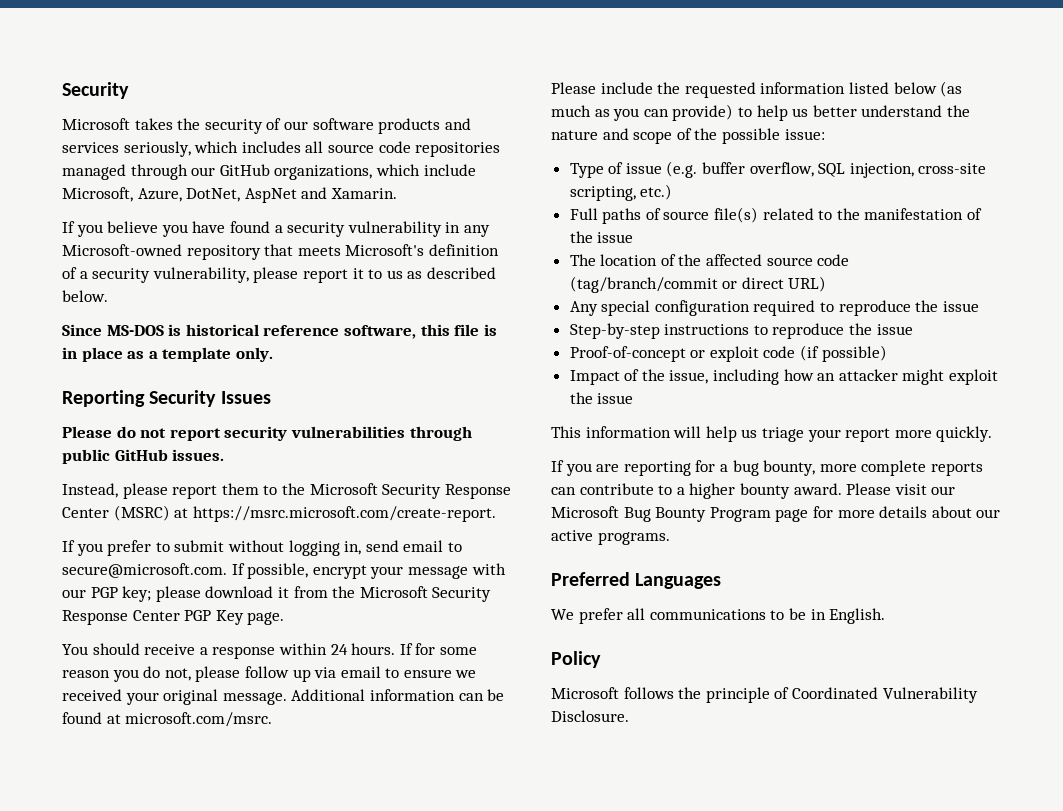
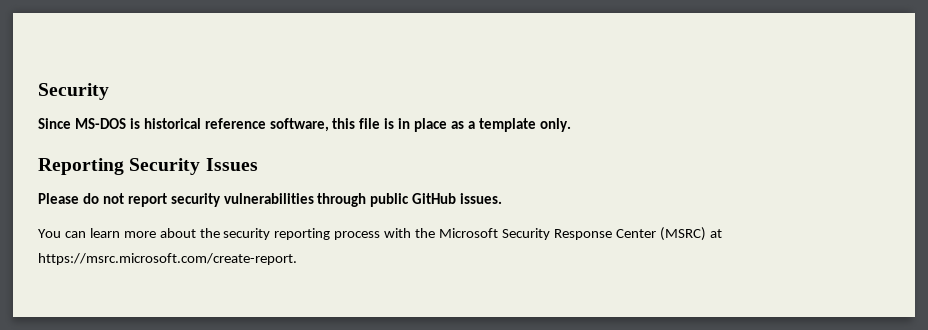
[62,82,129,99] [62,118,471,134] [62,141,501,157] [62,164,476,180] [62,187,397,203] [62,221,490,237] [62,244,499,260] [62,267,496,283] [62,290,108,302] Security // Microsoft takes the security of our software products and services seriously, which includes all source code repositories managed through our GitHub organizations, which include Microsoft, Azure, DotNet, AspNet and Xamarin. // If you believe you have found a security vulnerability in any Microsoft-owned repository that meets Microsoft's definition of a security vulnerability, please report it to us as described below. -> [38,83,109,100] Security
[62,483,278,499] Instead, please report them to -> [38,228,412,240] You can learn more about the security reporting process with
[62,540,462,556] [62,563,506,579] [62,586,492,602] [62,610,285,625] [62,643,477,659] [62,666,477,682] [62,689,505,705] [62,712,273,727] [551,81,963,98] [551,104,970,121] [551,128,825,144] [569,161,987,178] [569,184,673,201] [569,207,983,224] [569,231,634,243] [569,254,850,266] [569,276,827,293] [569,300,979,316] [569,323,913,339] [569,345,887,362] [569,369,999,385] [569,392,634,404] [551,426,993,442] [551,460,983,476] [551,483,956,499] [551,506,1001,522] [551,530,670,545] [551,572,722,589] [551,608,886,624] [551,651,601,668] [551,687,978,703] [551,710,629,722] // If you prefer to submit without logging in, send email to secure@microsoft.com. If possible, encrypt your message with our PGP key; please download it from the Microsoft Security Response Center PGP Key page. // You should receive a response within 24 hours. If for some reason you do not, please follow up via email to ensure we received your original message. Additional information can be found at microsoft.com/msrc. // Please include the requested information listed below (as much as you can provide) to help us better understand the nature and scope of the possible issue: // Type of issue (e.g. buffer overflow, SQL injection, cross-site scripting, etc.) // Full paths of source file(s) related to the manifestation of the issue // The location of the affected source code (tag/branch/commit or direct URL) // Any special configuration required to reproduce the issue // Step-by-step instructions to reproduce the issue // Proof-of-concept or exploit code (if possible) // Impact of the issue, including how an attacker might exploit the issue // This information will help us triage your report more quickly. // If you are reporting for a bug bounty, more complete reports can contribute to a higher bounty award. Please visit our Microsoft Bug Bounty Program page for more details about our active programs. // Preferred Languages // We prefer all communications to be in English. // Policy // Microsoft follows the principle of Coordinated Vulnerability Disclosure. -> (297, 259) none

